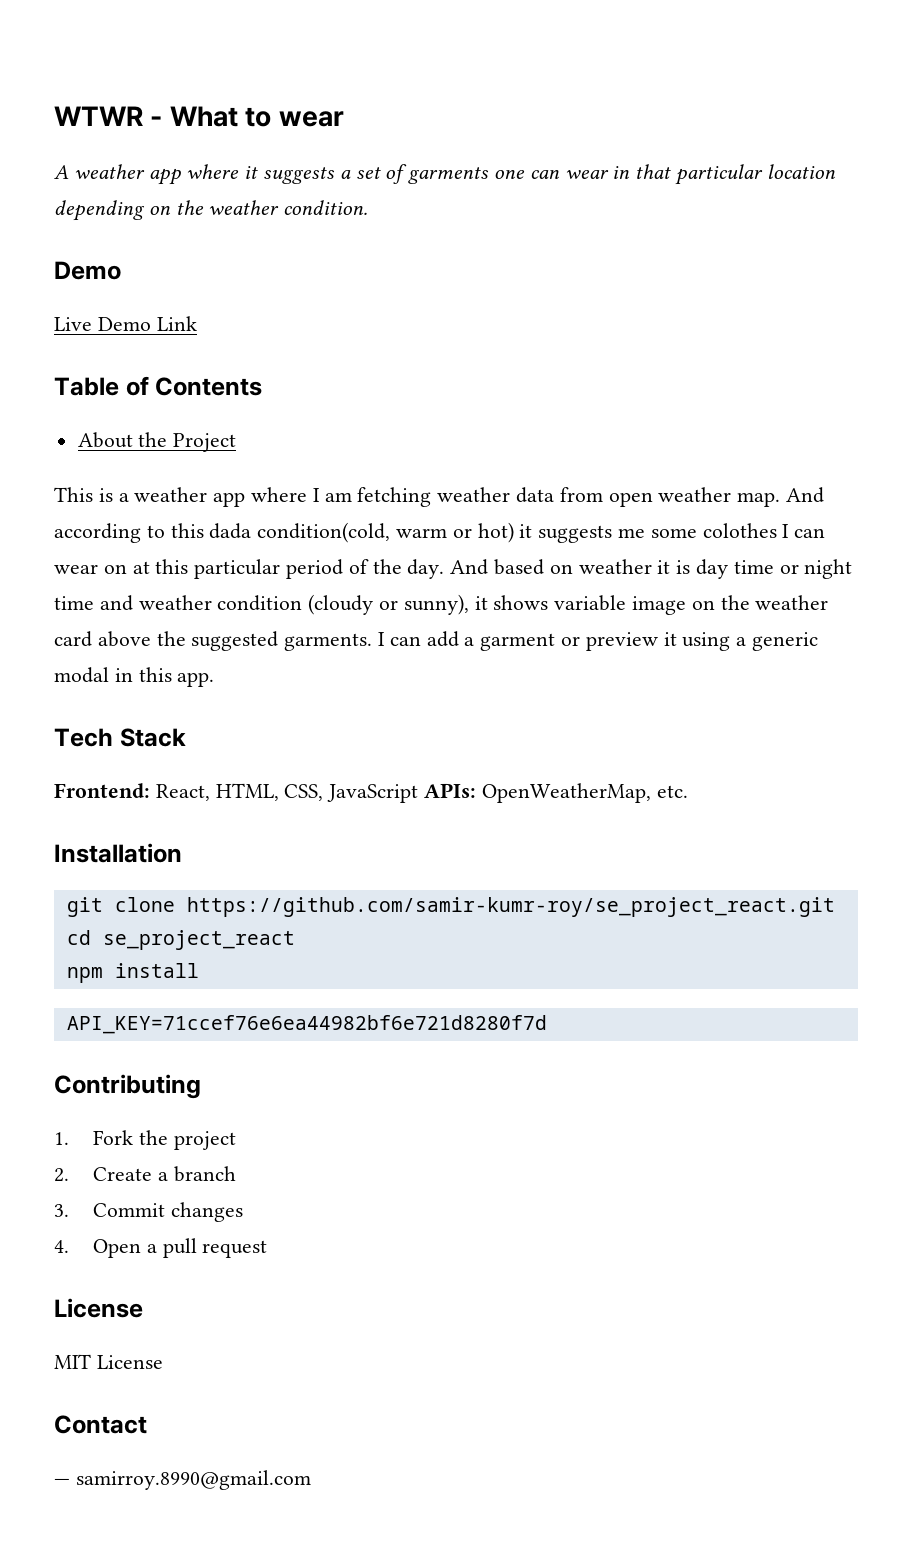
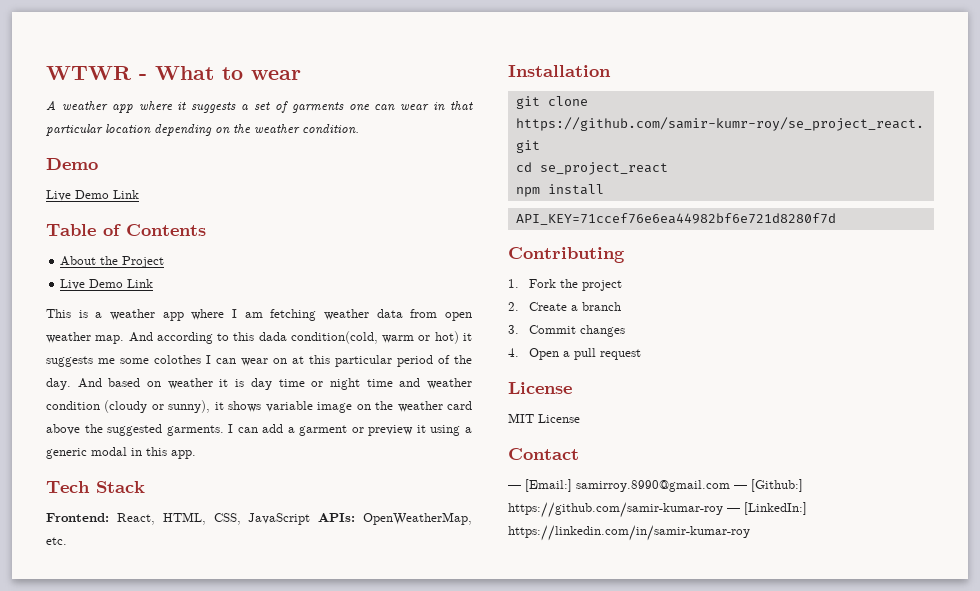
(237, 442) none -> [60,279,154,290] // Live Demo Link
[75,1470,311,1490] samirroy.8990@gmail.com -> [525,479,803,492] [508,502,807,518] [508,525,750,541] [Email:] samirroy.8990@gmail.com — [Github:] https://github.com/samir-kumar-roy — [LinkedIn:] https://linkedin.com/in/samir-kumar-roy

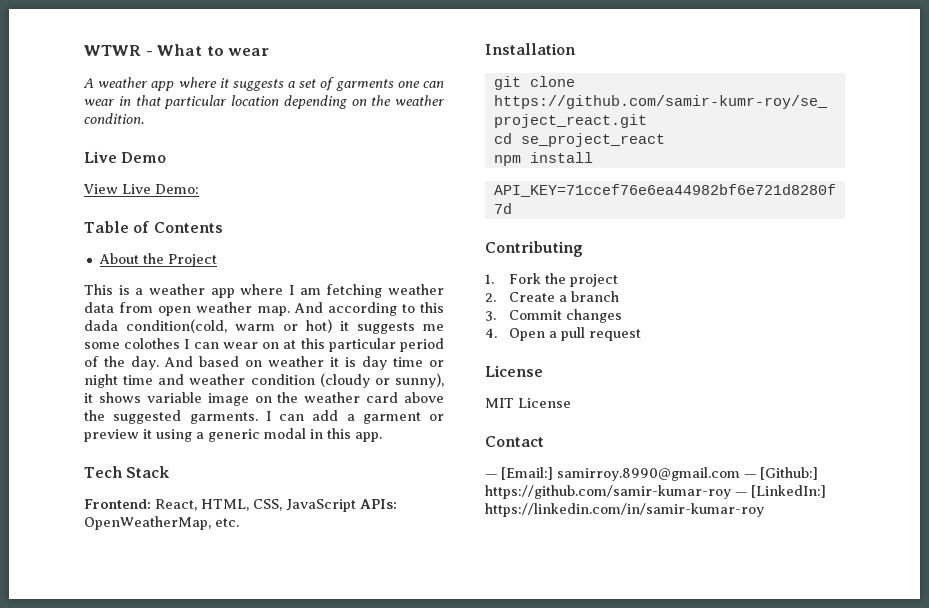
(359, 129) none -> [84,151,117,163] Live
[46,190,139,201] Live Demo Link -> [83,184,199,194] View Live Demo:
[60,279,154,290] // Live Demo Link -> (217, 260) none

